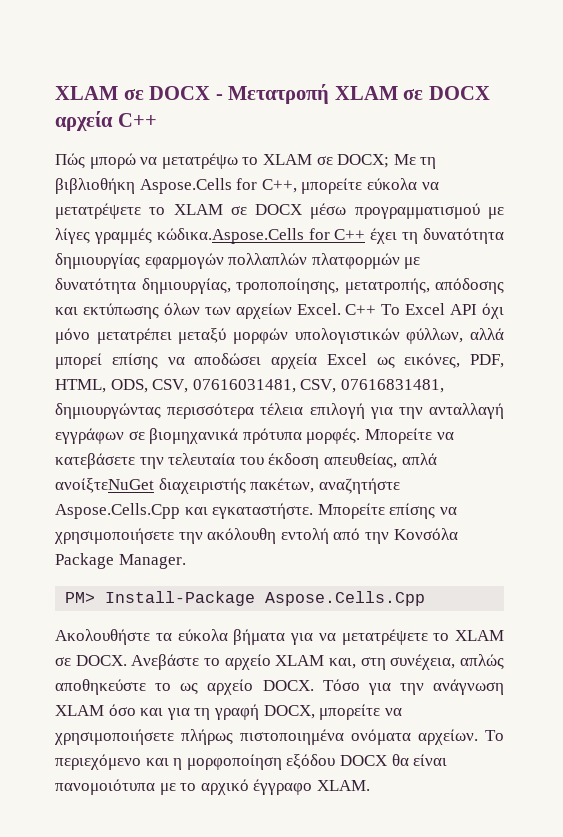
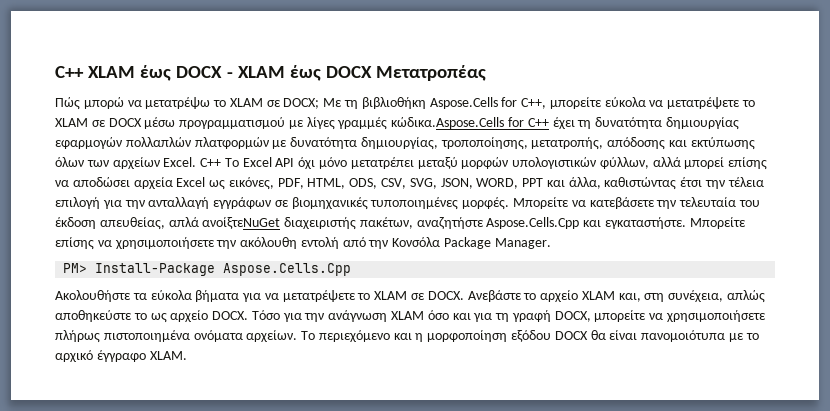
[55,84,490,104] [55,111,157,131] XLAM σε DOCX - Μετατροπή XLAM σε DOCX αρχεία C++ -> [55,65,487,81] C++ XLAM έως DOCX - XLAM έως DOCX Μετατροπέας
[192,379,444,393] [55,403,255,419] 07616031481, CSV, 07616831481, δημιουργώντας περισσότερα -> [409,177,727,190] SVG, JSON, WORD, PPT και άλλα, καθιστώντας έτσι την
[149,428,302,444] βιομηχανικά πρότυπα -> [291,197,459,210] βιομηχανικές τυποποιημένες

